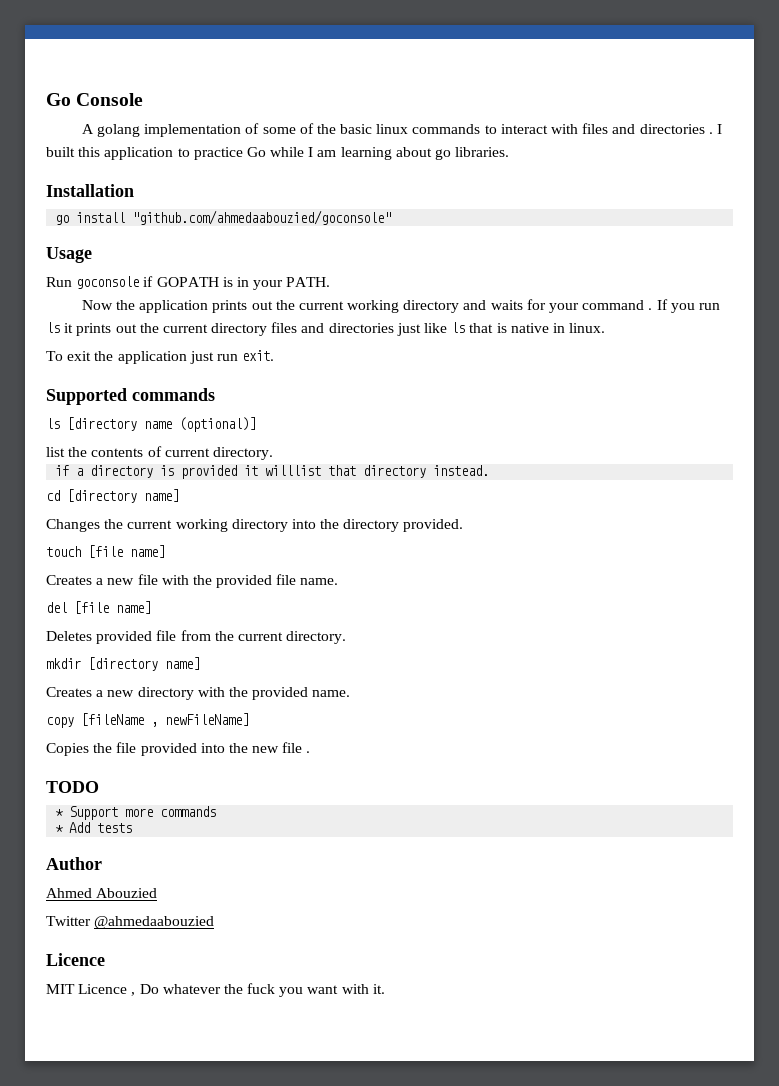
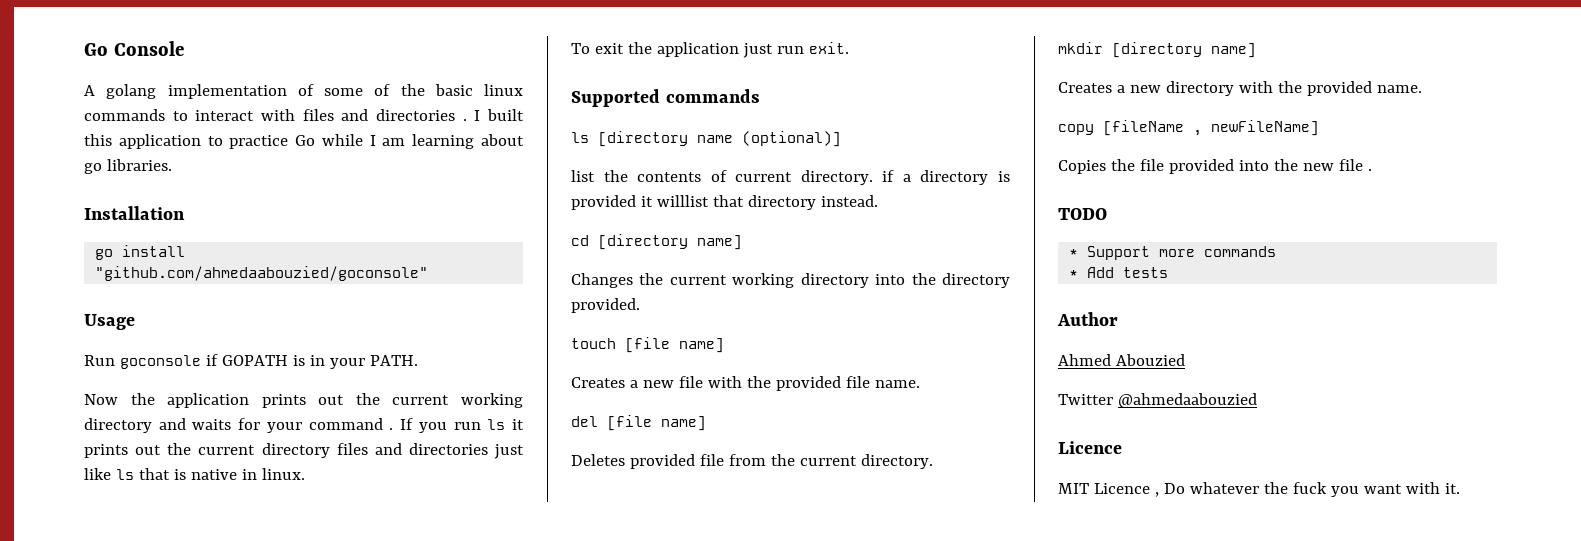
(273, 453) // -> (873, 177) none

